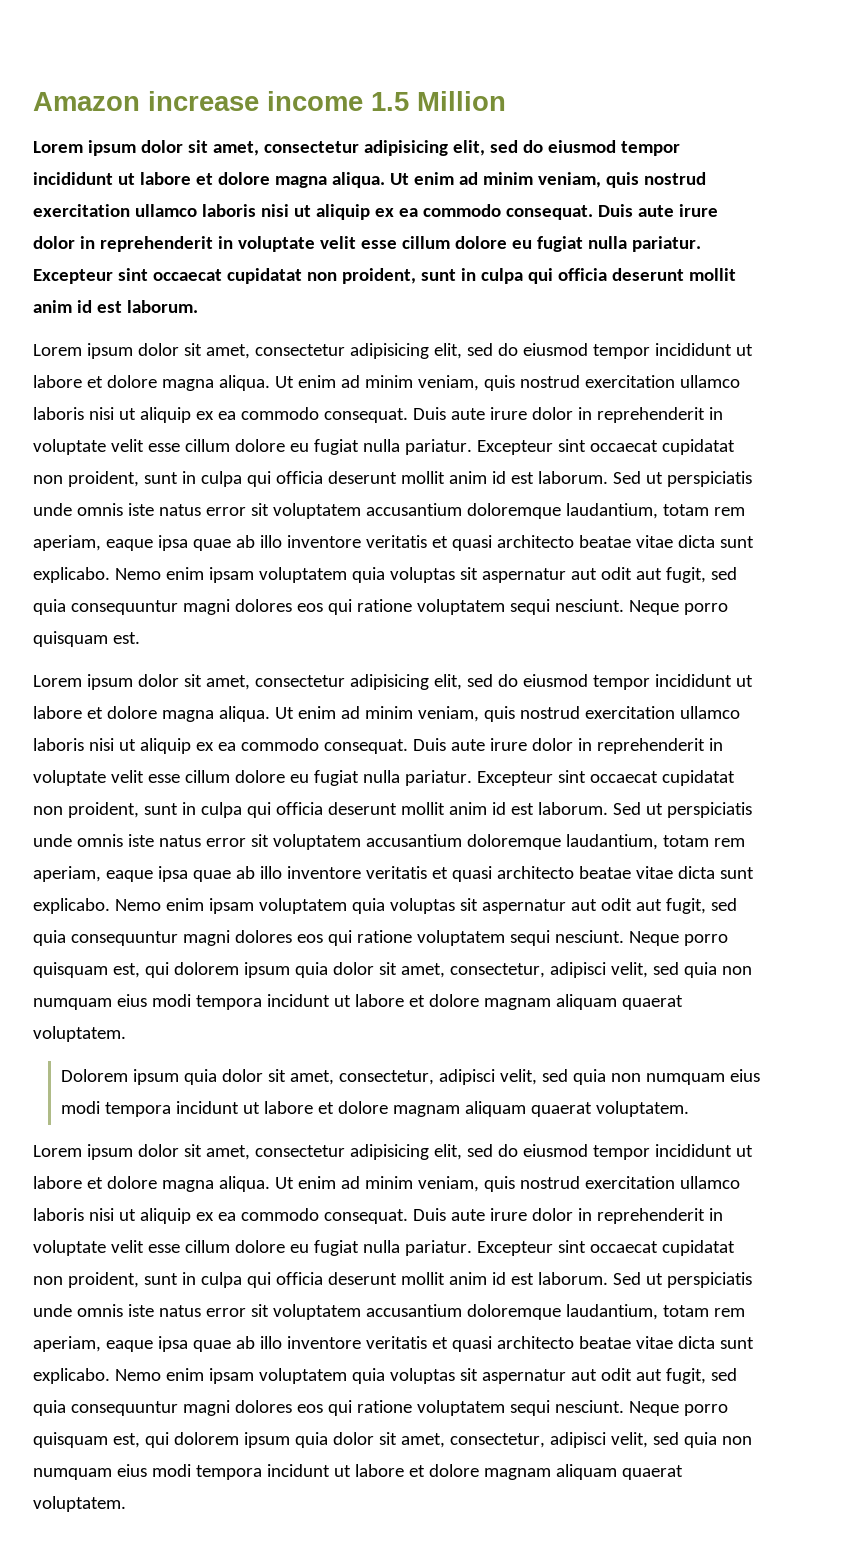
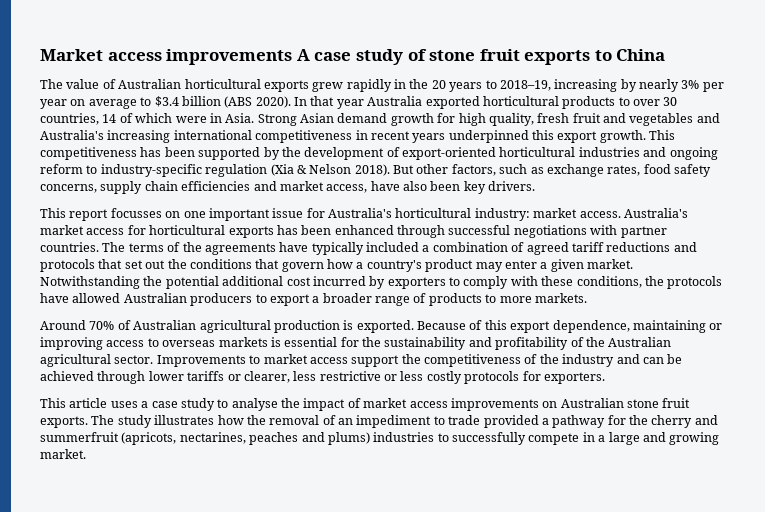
[33,91,506,111] [33,140,680,156] [33,172,706,188] [33,204,718,220] [33,236,701,252] [33,268,736,284] [33,300,198,313] [33,343,753,359] [33,375,740,391] [33,407,723,423] [33,439,735,455] [33,471,752,487] [33,503,745,519] [33,535,754,551] [33,567,737,583] [33,599,728,615] [33,631,140,647] [33,674,753,690] [33,706,740,722] [33,738,723,754] [33,770,735,786] [33,802,752,818] [33,834,745,850] [33,866,754,882] [33,898,737,914] [33,930,728,946] [33,962,752,978] [33,994,683,1010] [33,1026,126,1042] [61,1069,761,1085] [61,1101,690,1117] [33,1144,753,1160] [33,1176,740,1192] [33,1208,723,1224] [33,1240,735,1256] [33,1272,752,1288] [33,1304,745,1320] [33,1336,754,1352] [33,1368,737,1384] [33,1400,728,1416] [33,1432,752,1448] [33,1464,683,1480] [33,1496,126,1512] Amazon increase income 1.5 Million // Lorem ipsum dolor sit amet, consectetur adipisicing elit, sed do eiusmod tempor incididunt ut labore et dolore magna aliqua. Ut enim ad minim veniam, quis nostrud exercitation ullamco laboris nisi ut aliquip ex ea commodo consequat. Duis aute irure dolor in reprehenderit in voluptate velit esse cillum dolore eu fugiat nulla pariatur. Excepteur sint occaecat cupidatat non proident, sunt in culpa qui officia deserunt mollit anim id est laborum. // Lorem ipsum dolor sit amet, consectetur adipisicing elit, sed do eiusmod tempor incididunt ut labore et dolore magna aliqua. Ut enim ad minim veniam, quis nostrud exercitation ullamco laboris nisi ut aliquip ex ea commodo consequat. Duis aute irure dolor in reprehenderit in voluptate velit esse cillum dolore eu fugiat nulla pariatur. Excepteur sint occaecat cupidatat non proident, sunt in culpa qui officia deserunt mollit anim id est laborum. Sed ut perspiciatis unde omnis iste natus error sit voluptatem accusantium doloremque laudantium, totam rem aperiam, eaque ipsa quae ab illo inventore veritatis et quasi architecto beatae vitae dicta sunt explicabo. Nemo enim ipsam voluptatem quia voluptas sit aspernatur aut odit aut fugit, sed quia consequuntur magni dolores eos qui ratione voluptatem sequi nesciunt. Neque porro quisquam est. // Lorem ipsum dolor sit amet, consectetur adipisicing elit, sed do eiusmod tempor incididunt ut labore et dolore magna aliqua. Ut enim ad minim veniam, quis nostrud exercitation ullamco laboris nisi ut aliquip ex ea commodo consequat. Duis aute irure dolor in reprehenderit in voluptate velit esse cillum dolore eu fugiat nulla pariatur. Excepteur sint occaecat cupidatat non proident, sunt in culpa qui officia deserunt mollit anim id est laborum. Sed ut perspiciatis unde omnis iste natus error sit voluptatem accusantium doloremque laudantium, totam rem aperiam, eaque ipsa quae ab illo inventore veritatis et quasi architecto beatae vitae dicta sunt explicabo. Nemo enim ipsam voluptatem quia voluptas sit aspernatur aut odit aut fugit, sed quia consequuntur magni dolores eos qui ratione voluptatem sequi nesciunt. Neque porro quisquam est, qui dolorem ipsum quia dolor sit amet, consectetur, adipisci velit, sed quia non numquam eius modi tempora incidunt ut labore et dolore magnam aliquam quaerat voluptatem. // Dolorem ipsum quia dolor sit amet, consectetur, adipisci velit, sed quia non numquam eius modi tempora incidunt ut labore et dolore magnam aliquam quaerat voluptatem. // Lorem ipsum dolor sit amet, consectetur adipisicing elit, sed do eiusmod tempor incididunt ut labore et dolore magna aliqua. Ut enim ad minim veniam, quis nostrud exercitation ullamco laboris nisi ut aliquip ex ea commodo consequat. Duis aute irure dolor in reprehenderit in voluptate velit esse cillum dolore eu fugiat nulla pariatur. Excepteur sint occaecat cupidatat non proident, sunt in culpa qui officia deserunt mollit anim id est laborum. Sed ut perspiciatis unde omnis iste natus error sit voluptatem accusantium doloremque laudantium, totam rem aperiam, eaque ipsa quae ab illo inventore veritatis et quasi architecto beatae vitae dicta sunt explicabo. Nemo enim ipsam voluptatem quia voluptas sit aspernatur aut odit aut fugit, sed quia consequuntur magni dolores eos qui ratione voluptatem sequi nesciunt. Neque porro quisquam est, qui dolorem ipsum quia dolor sit amet, consectetur, adipisci velit, sed quia non numquam eius modi tempora incidunt ut labore et dolore magnam aliquam quaerat voluptatem. -> [40,49,666,65] [40,79,724,92] [40,96,678,109] [40,113,720,126] [40,130,676,143] [40,147,718,160] [40,164,711,177] [40,181,536,194] [40,208,688,221] [40,225,667,238] [40,242,697,255] [40,259,633,272] [40,276,723,289] [40,293,587,306] [40,320,723,333] [40,337,672,350] [40,354,683,367] [40,371,605,384] [40,398,691,411] [40,415,718,428] [40,432,720,445] [40,449,86,459] Market access improvements A case study of stone fruit exports to China // The value of Australian horticultural exports grew rapidly in the 20 years to 2018–19, increasing by nearly 3% per year on average to $3.4 billion (ABS 2020). In that year Australia exported horticultural products to over 30 countries, 14 of which were in Asia. Strong Asian demand growth for high quality, fresh fruit and vegetables and Australia's increasing international competitiveness in recent years underpinned this export growth. This competitiveness has been supported by the development of export-oriented horticultural industries and ongoing reform to industry-specific regulation (Xia & Nelson 2018). But other factors, such as exchange rates, food safety concerns, supply chain efficiencies and market access, have also been key drivers. // This report focusses on one important issue for Australia's horticultural industry: market access. Australia's market access for horticultural exports has been enhanced through successful negotiations with partner countries. The terms of the agreements have typically included a combination of agreed tariff reductions and protocols that set out the conditions that govern how a country's product may enter a given market. Notwithstanding the potential additional cost incurred by exporters to comply with these conditions, the protocols have allowed Australian producers to export a broader range of products to more markets. // Around 70% of Australian agricultural production is exported. Because of this export dependence, maintaining or improving access to overseas markets is essential for the sustainability and profitability of the Australian agricultural sector. Improvements to market access support the competitiveness of the industry and can be achieved through lower tariffs or clearer, less restrictive or less costly protocols for exporters. // This article uses a case study to analyse the impact of market access improvements on Australian stone fruit exports. The study illustrates how the removal of an impediment to trade provided a pathway for the cherry and summerfruit (apricots, nectarines, peaches and plums) industries to successfully compete in a large and growing market.

